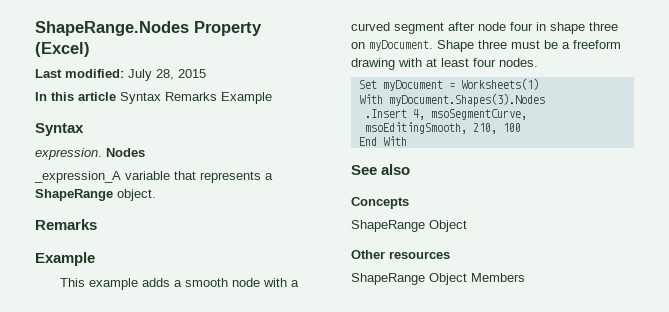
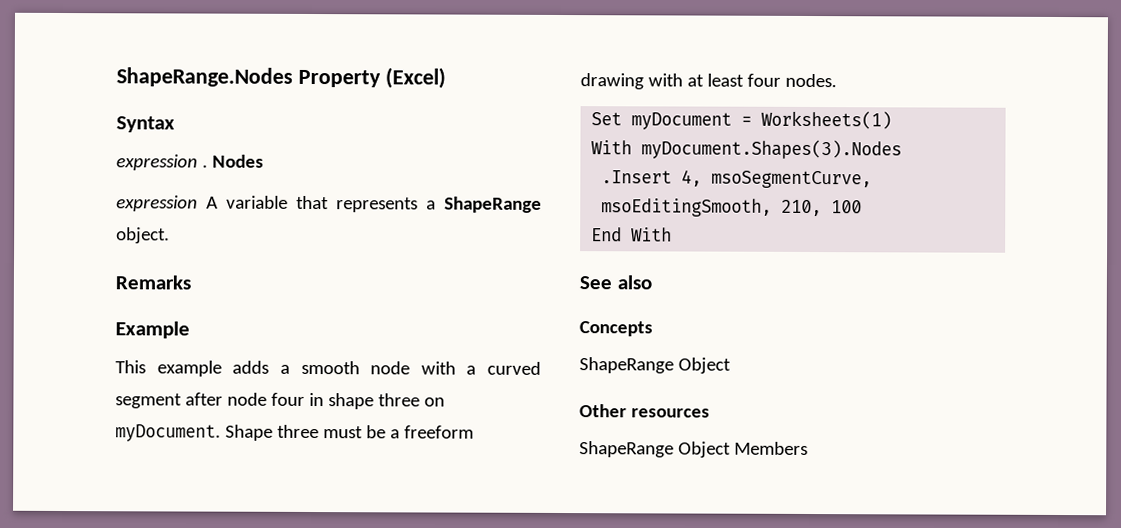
[35,69,206,81] [35,92,272,104] // Last modified: July 28, 2015 // In this article Syntax Remarks Example -> (446, 78) none
[35,148,102,160] expression. -> [116,154,208,171] expression .
[34,171,121,183] _expression_A -> [116,195,218,212] expression A

